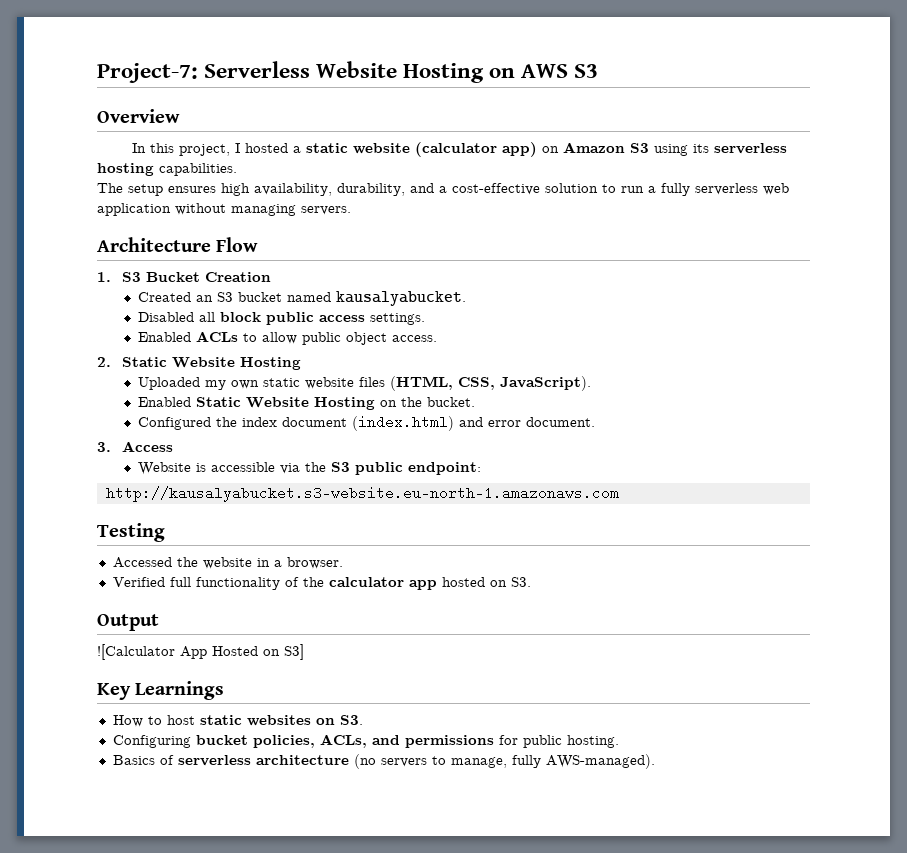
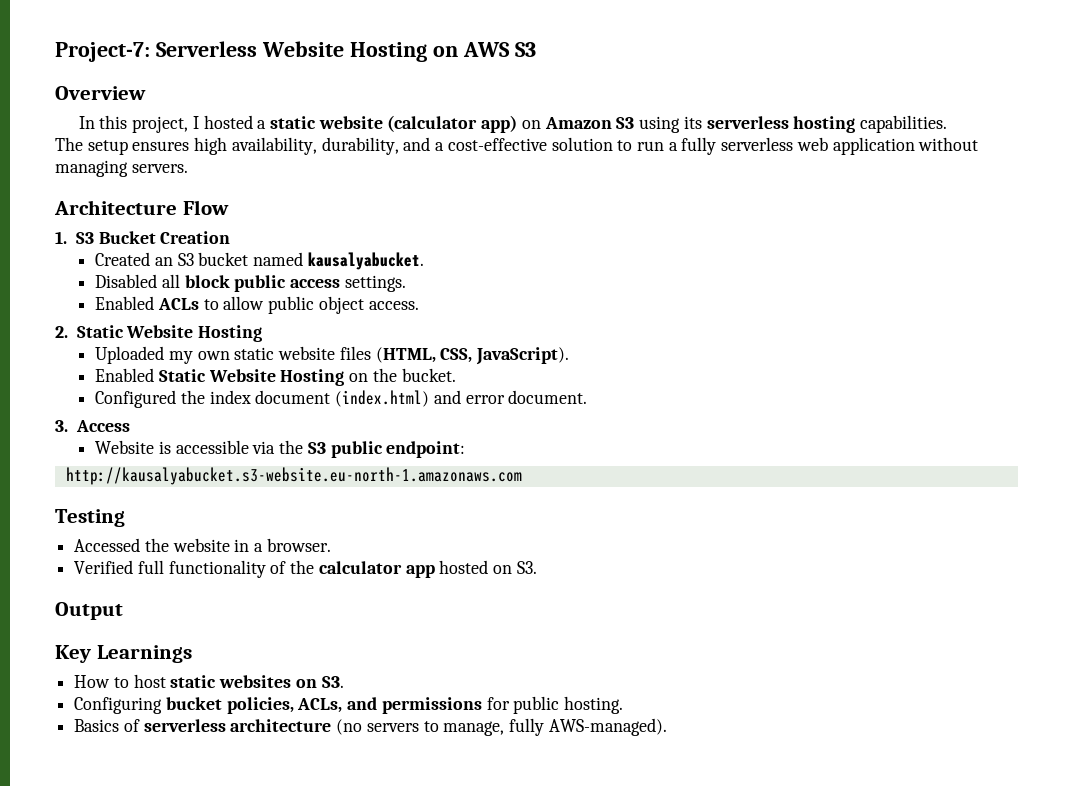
[97,644,304,660] // ![Calculator App Hosted on S3] -> (123, 611) none

